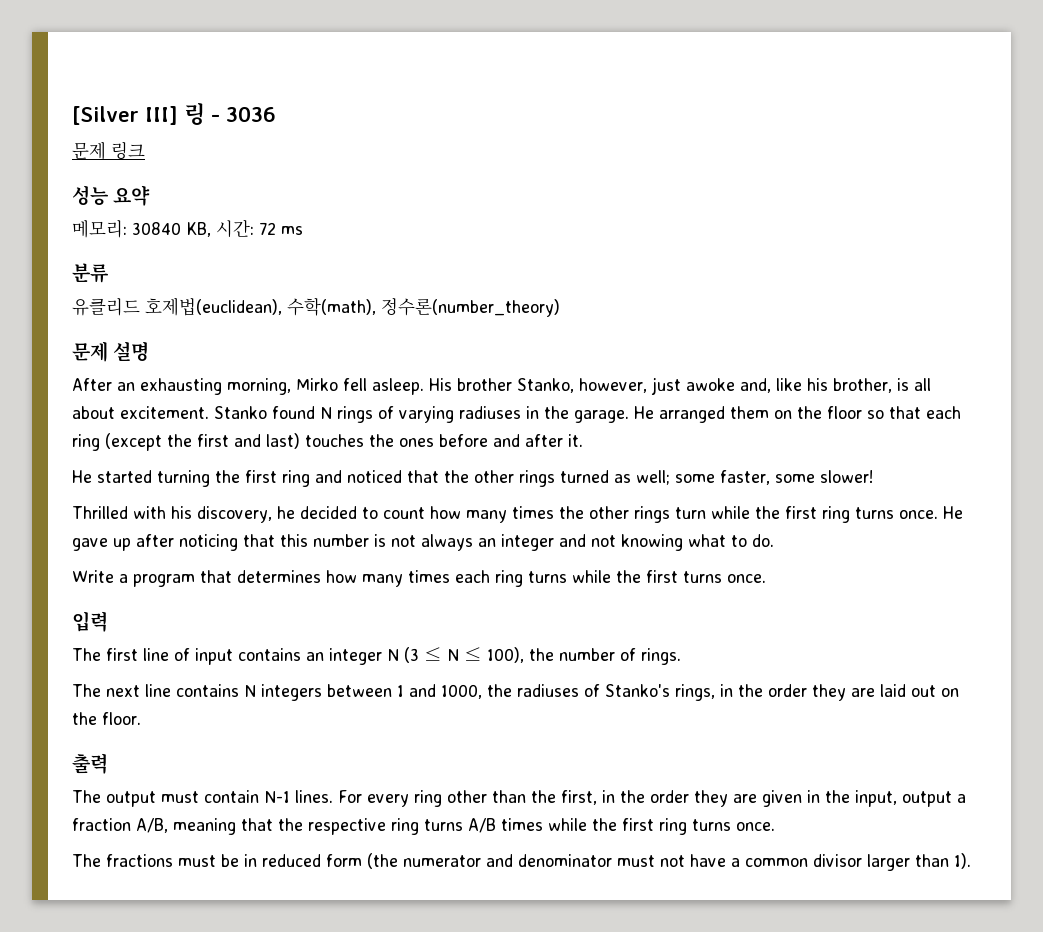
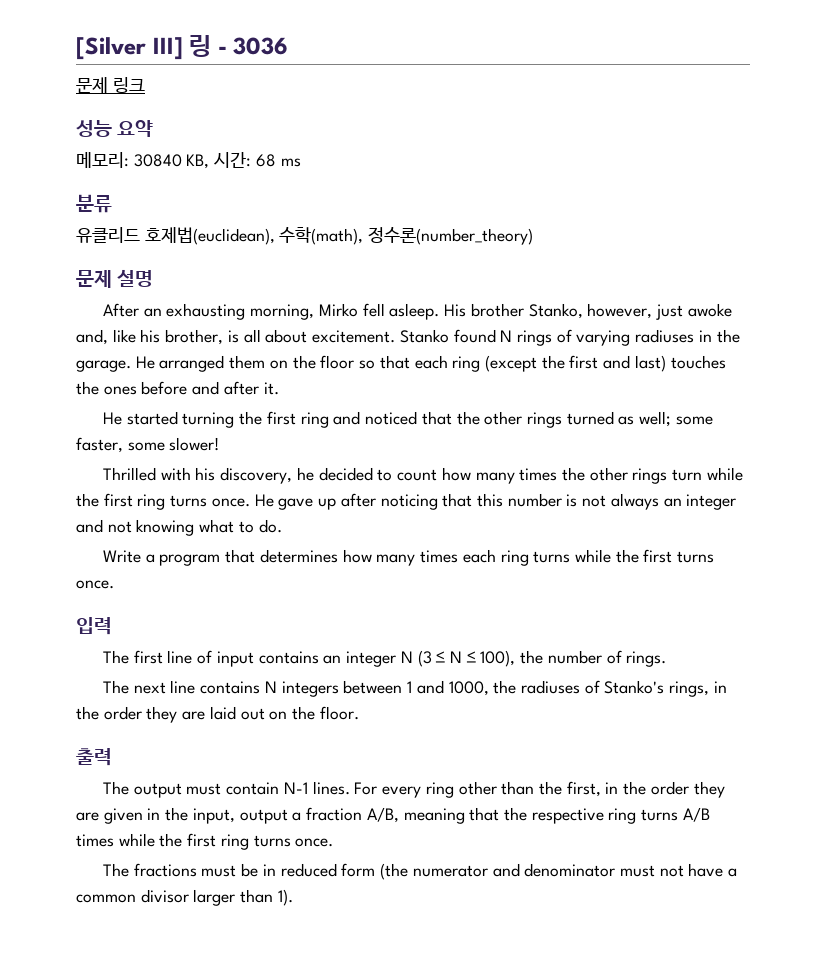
[259,222,276,235] 72 -> [255,154,276,167] 68

